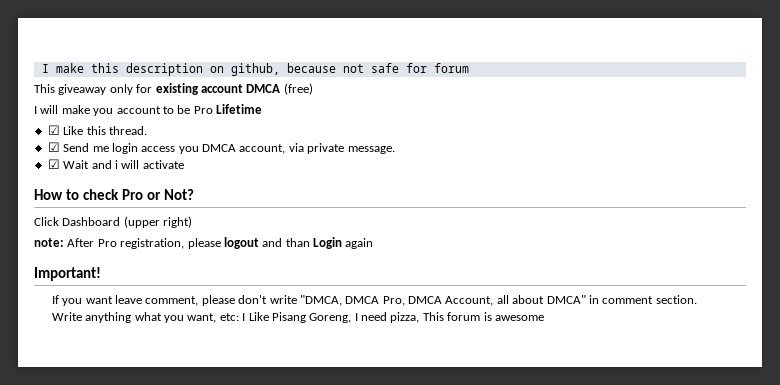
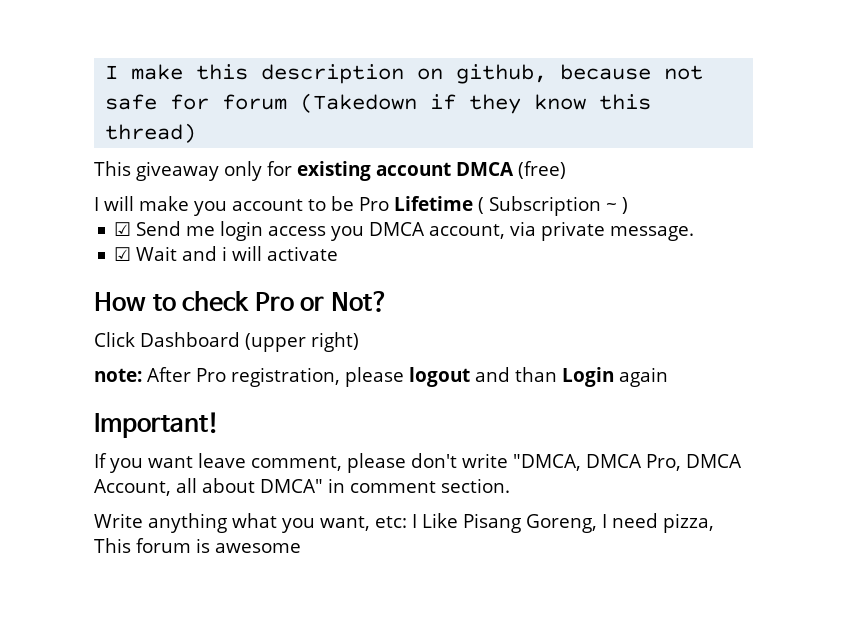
(469, 68) none -> [300,93,652,114] [105,123,197,143] (Takedown if they know this thread)
[47,125,147,135] // ☑ Like this thread. -> [478,196,628,216] ( Subscription ~ )

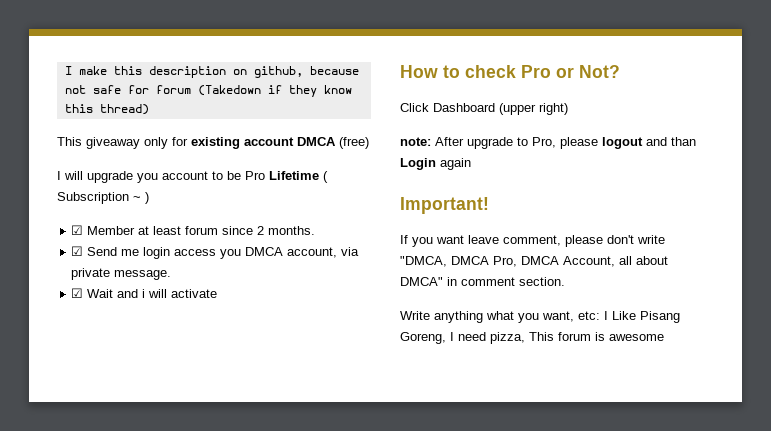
[139,196,189,211] make -> [87,171,133,183] upgrade
(628, 205) none -> [71,225,316,235] // ☑ Member at least forum since 2 months.
[196,367,340,387] Pro registration, -> [467,137,556,149] upgrade to Pro,

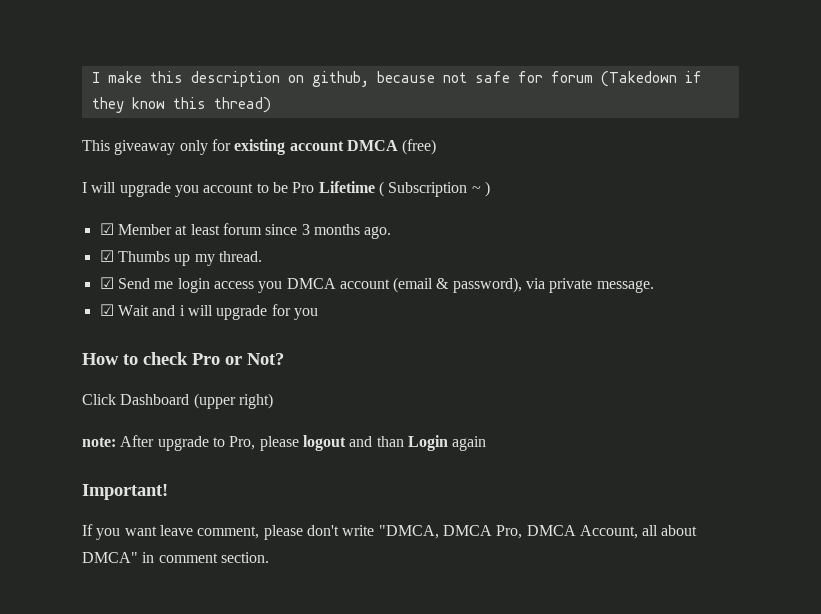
[257,226,316,235] 2 months. -> [301,224,392,239] [99,250,262,266] 3 months ago. // ☑ Thumbs up my thread.
[287,247,338,258] account, -> [339,277,522,293] account (email & password),
[171,289,218,298] activate -> [216,304,318,320] upgrade for you
[400,311,680,323] [400,332,664,344] // Write anything what you want, etc: I Like Pisang Goreng, I need pizza, This forum is awesome -> (269, 557) none

